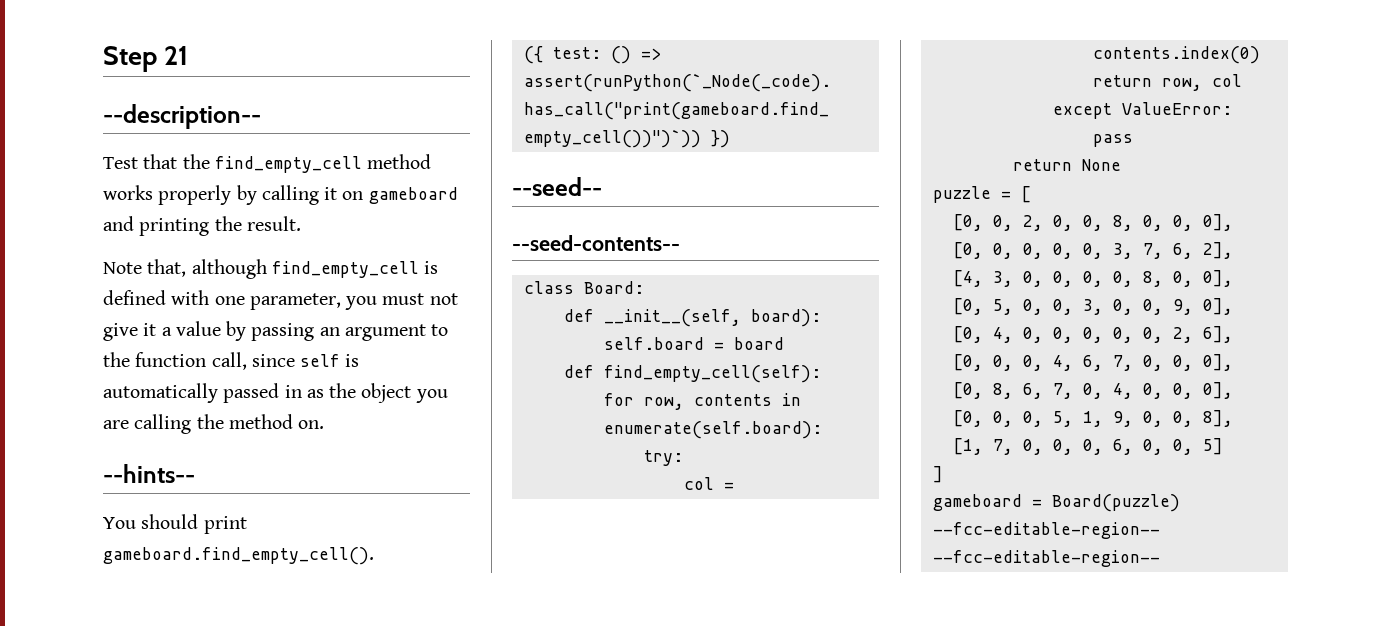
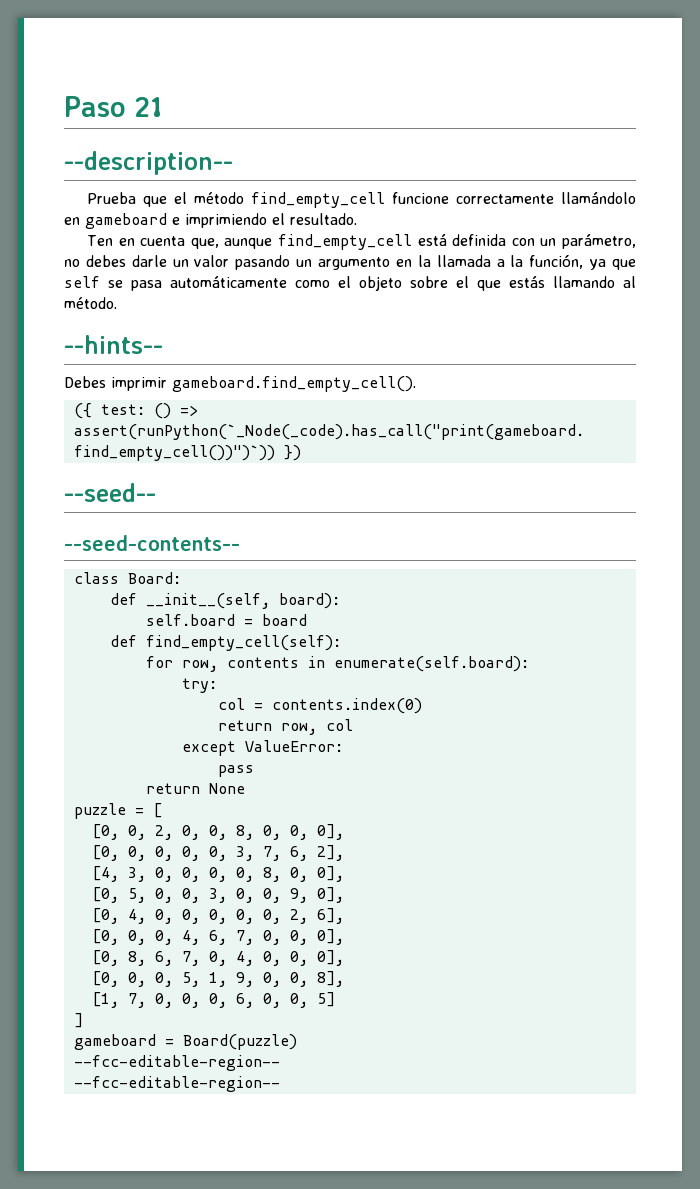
[103,46,157,72] Step -> [64,96,126,117] Paso
[103,154,432,173] [103,185,458,205] [103,216,301,236] [103,259,439,279] [103,290,458,310] [103,321,449,341] [103,352,360,370] [103,383,448,403] [103,414,325,434] [103,464,195,483] [103,514,247,534] Test that the find_empty_cell method works properly by calling it on gameboard and printing the result. // Note that, although find_empty_cell is defined with one parameter, you must not give it a value by passing an argument to the function call, since self is automatically passed in as the object you are calling the method on. // --hints-- // You should print -> [87,192,636,208] [64,213,357,229] [87,234,636,250] [64,254,637,270] [64,276,636,291] [64,297,117,309] [64,335,163,354] [64,376,167,391] Prueba que el método find_empty_cell funcione correctamente llamándolo en gameboard e imprimiendo el resultado. // Ten en cuenta que, aunque find_empty_cell está definida con un parámetro, no debes darle un valor pasando un argumento en la llamada a la función, ya que self se pasa automáticamente como el objeto sobre el que estás llamando al método. // --hints-- // Debes imprimir

